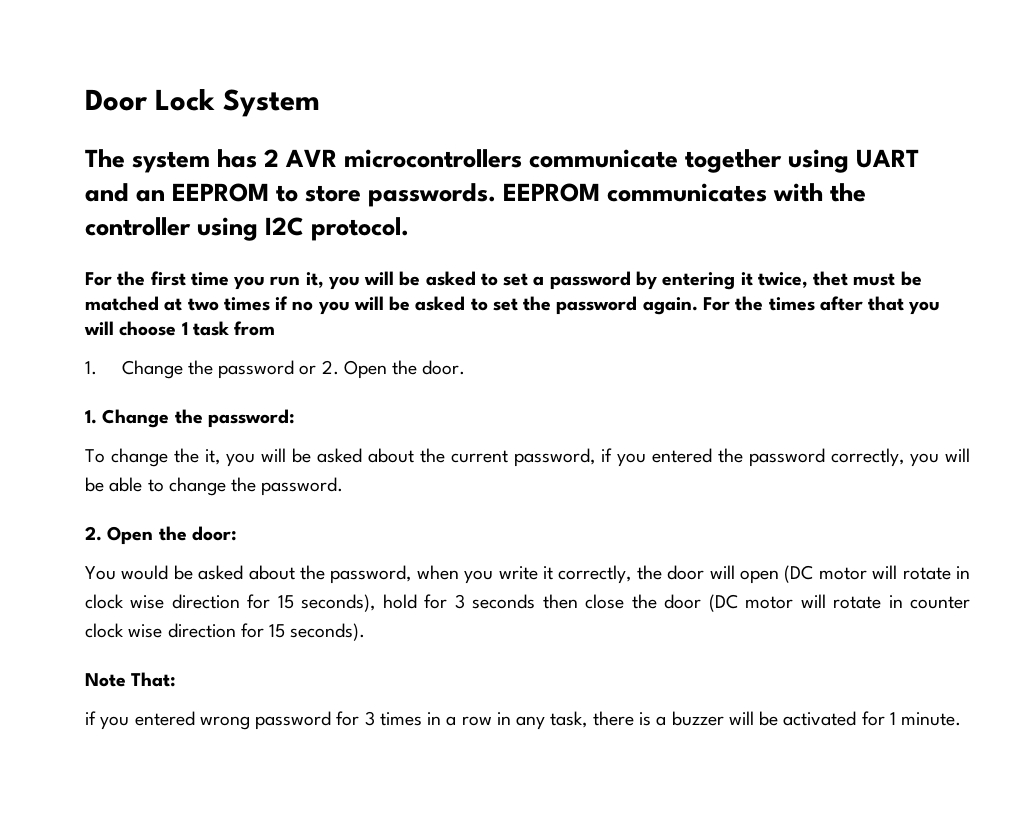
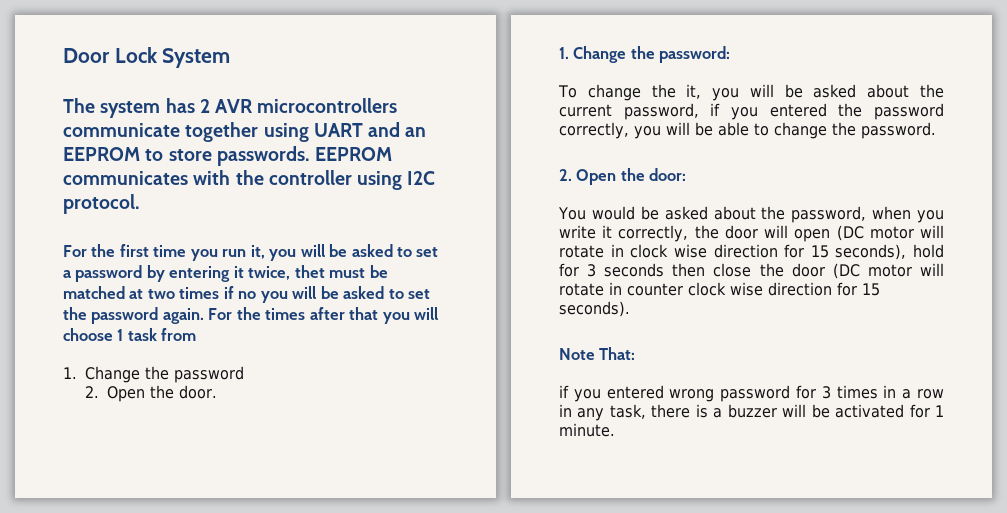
[299,365,317,375] or -> (244, 374) //

